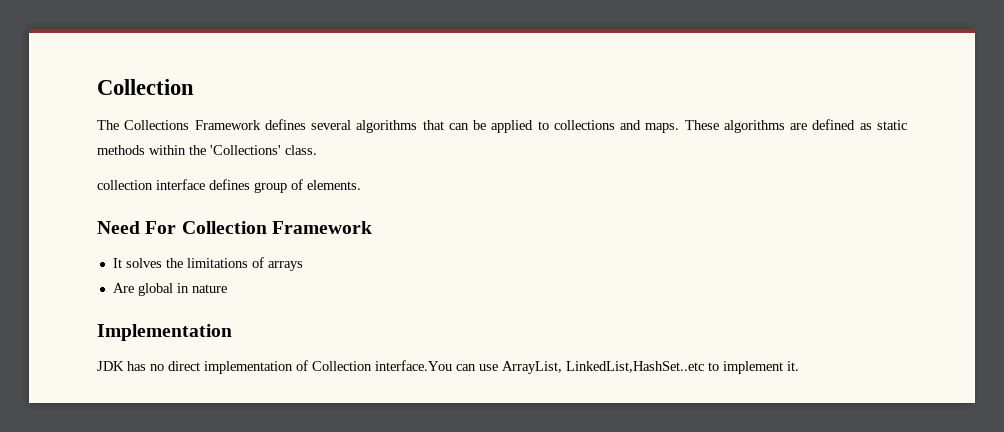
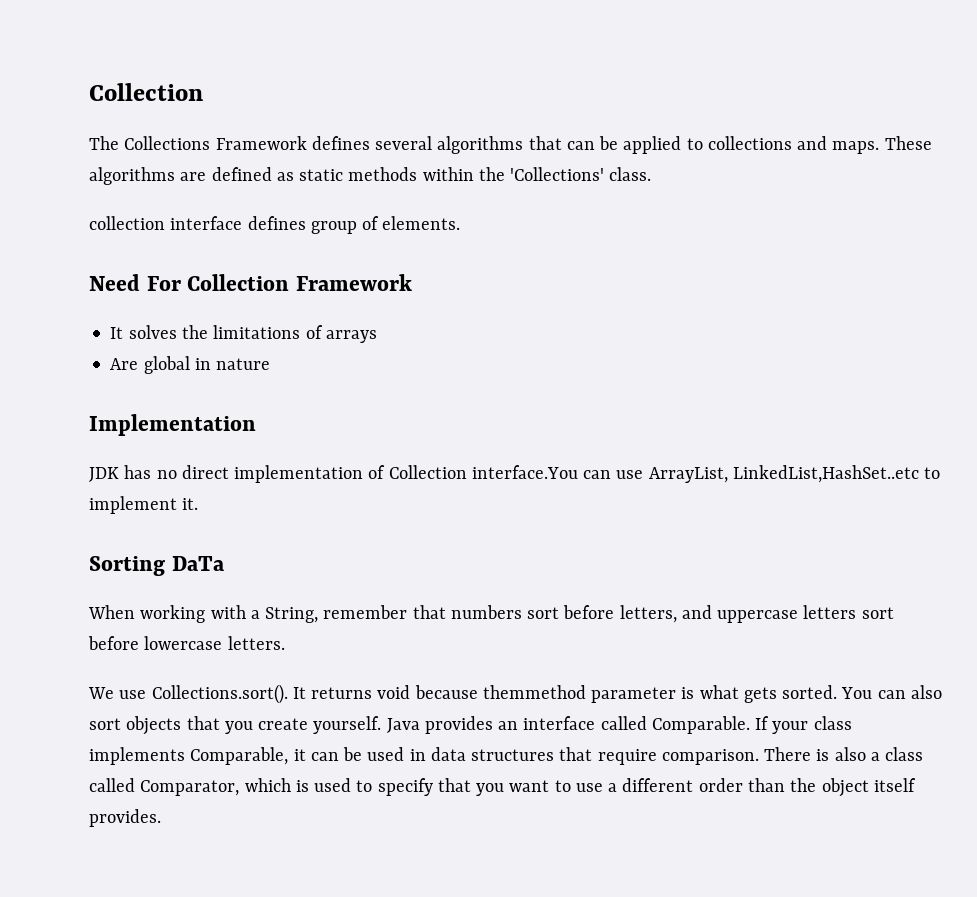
(799, 366) none -> [89,556,225,576] [88,605,894,623] [88,636,285,650] [88,684,942,704] [89,716,852,735] [89,747,924,765] [89,778,916,797] [89,809,161,827] // Sorting DaTa // When working with a String, remember that numbers sort before letters, and uppercase letters sort before lowercase letters. // We use Collections.sort(). It returns void because themmethod parameter is what gets sorted. You can also sort objects that you create yourself. Java provides an interface called Comparable. If your class implements Comparable, it can be used in data structures that require comparison. There is also a class called Comparator, which is used to specify that you want to use a different order than the object itself provides.

